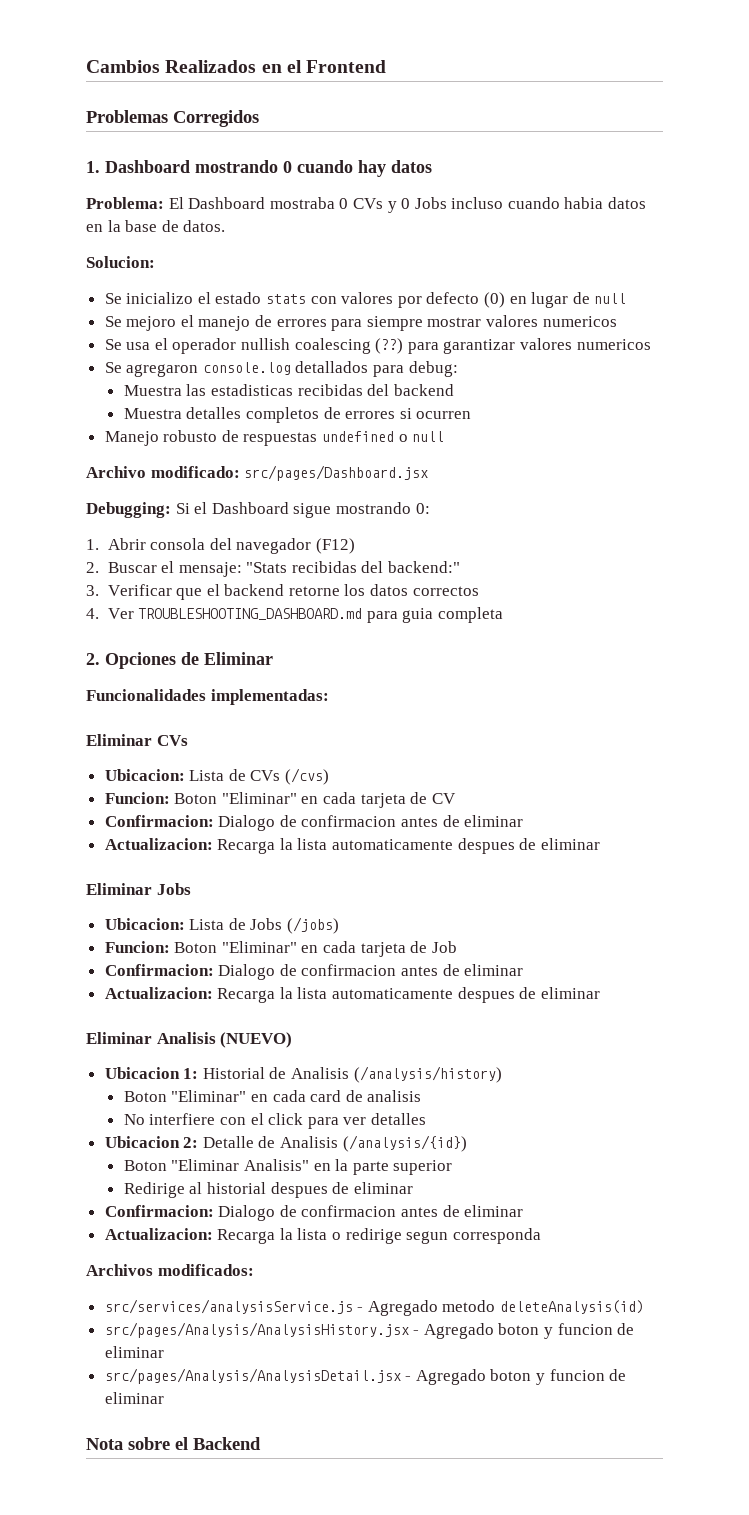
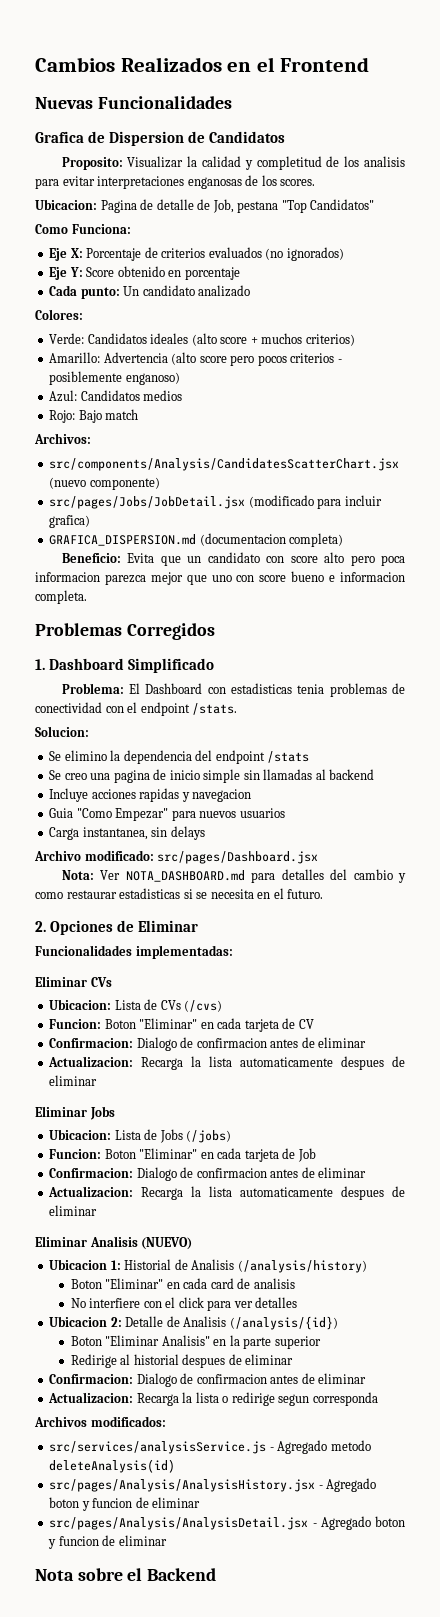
[86,110,259,127] [86,160,432,177] [86,197,647,213] [86,220,226,232] [86,256,155,268] [104,292,627,308] [104,315,617,331] [104,338,651,354] [104,361,458,377] [123,384,454,396] [123,407,472,423] [104,430,445,446] [86,465,429,481] [86,502,430,518] [86,538,355,554] [86,561,461,577] [86,584,479,600] [86,607,503,623] Problemas Corregidos // 1. Dashboard mostrando 0 cuando hay datos // Problema: El Dashboard mostraba 0 CVs y 0 Jobs incluso cuando habia datos en la base de datos. // Solucion: // Se inicializo el estado stats con valores por defecto (0) en lugar de null // Se mejoro el manejo de errores para siempre mostrar valores numericos // Se usa el operador nullish coalescing (??) para garantizar valores numericos // Se agregaron console.log detallados para debug: // Muestra las estadisticas recibidas del backend // Muestra detalles completos de errores si ocurren // Manejo robusto de respuestas undefined o null // Archivo modificado: src/pages/Dashboard.jsx // Debugging: Si el Dashboard sigue mostrando 0: // 1. Abrir consola del navegador (F12) // 2. Buscar el mensaje: "Stats recibidas del backend:" // 3. Verificar que el backend retorne los datos correctos // 4. Ver TROUBLESHOOTING_DASHBOARD.md para guia completa -> [35,96,232,109] [35,131,286,146] [61,156,405,170] [35,175,316,189] [35,199,375,213] [35,224,131,234] [49,247,344,261] [49,266,240,280] [49,285,251,299] [35,309,83,320] [49,333,355,346] [49,352,342,366] [49,371,180,385] [49,390,183,402] [49,409,139,423] [34,433,91,444] [49,458,400,471] [49,477,160,490] [49,495,382,509] [49,515,91,528] [49,533,344,547] [61,552,405,566] [35,571,405,585] [35,590,87,604] [35,623,215,640] [35,658,215,673] [61,683,406,697] [35,702,238,716] [35,726,89,737] [49,750,310,764] [49,769,375,783] [49,788,252,802] [49,808,285,821] [49,826,205,840] [34,850,319,864] [61,869,406,883] [35,888,324,899] Nuevas Funcionalidades // Grafica de Dispersion de Candidatos // Proposito: Visualizar la calidad y completitud de los analisis para evitar interpretaciones enganosas de los scores. // Ubicacion: Pagina de detalle de Job, pestana "Top Candidatos" // Como Funciona: // Eje X: Porcentaje de criterios evaluados (no ignorados) // Eje Y: Score obtenido en porcentaje // Cada punto: Un candidato analizado // Colores: // Verde: Candidatos ideales (alto score + muchos criterios) // Amarillo: Advertencia (alto score pero pocos criterios - posiblemente enganoso) // Azul: Candidatos medios // Rojo: Bajo match // Archivos: // src/components/Analysis/CandidatesScatterChart.jsx (nuevo componente) // src/pages/Jobs/JobDetail.jsx (modificado para incluir grafica) // GRAFICA_DISPERSION.md (documentacion completa) // Beneficio: Evita que un candidato con score alto pero poca informacion parezca mejor que uno con score bueno e informacion completa. // Problemas Corregidos // 1. Dashboard Simplificado // Problema: El Dashboard con estadisticas tenia problemas de conectividad con el endpoint /stats. // Solucion: // Se elimino la dependencia del endpoint /stats // Se creo una pagina de inicio simple sin llamadas al backend // Incluye acciones rapidas y navegacion // Guia "Como Empezar" para nuevos usuarios // Carga instantanea, sin delays // Archivo modificado: src/pages/Dashboard.jsx // Nota: Ver NOTA_DASHBOARD.md para detalles del cambio y como restaurar estadisticas si se necesita en el futuro.

